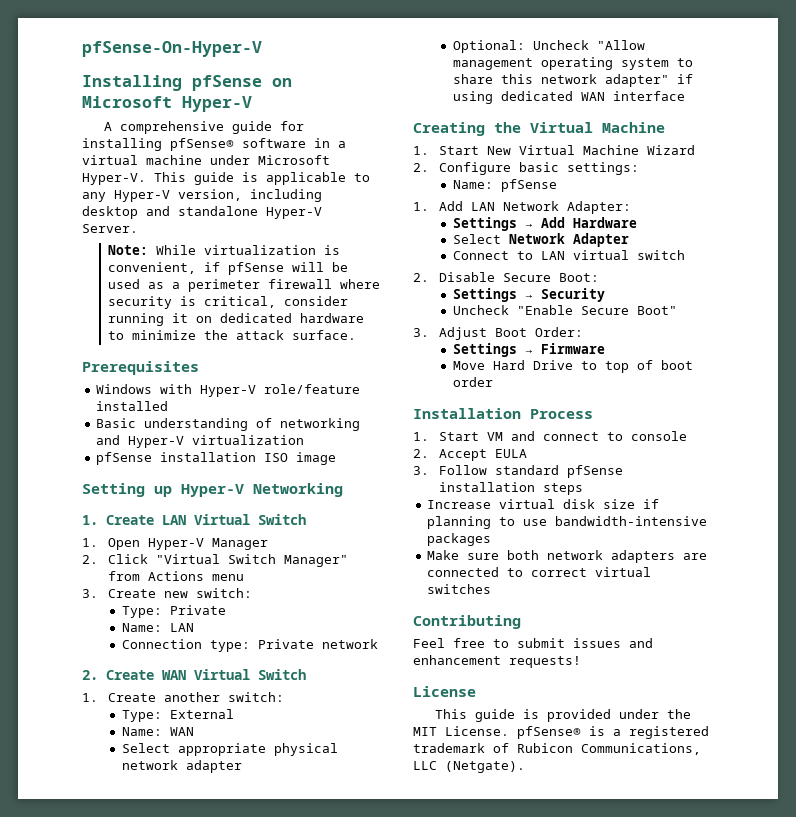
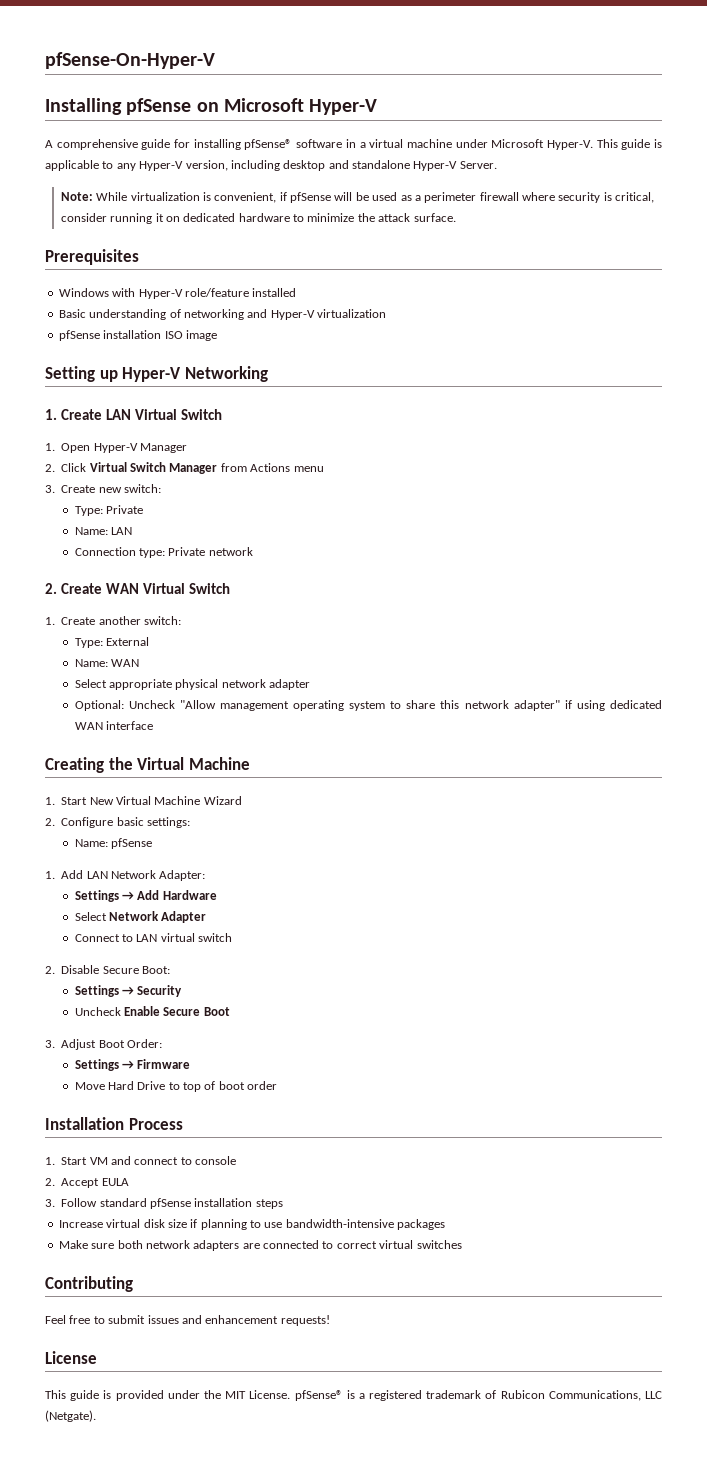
[155,554,348,567] "Virtual Switch Manager" -> [89,462,218,474] Virtual Switch Manager
[517,305,678,315] "Enable Secure Boot" -> [123,1006,230,1016] Enable Secure Boot

